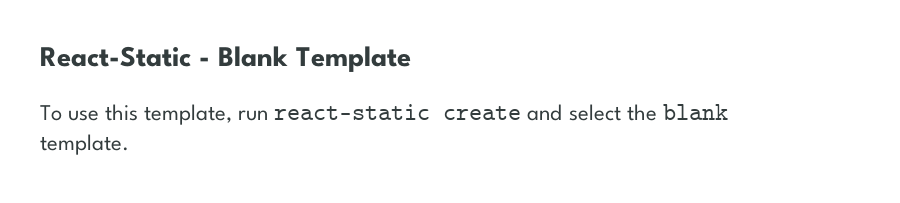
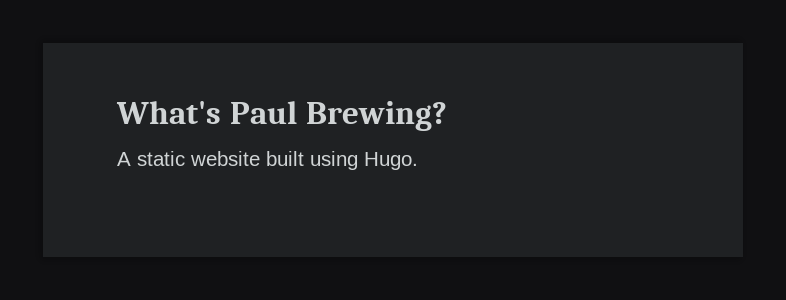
[40,46,411,72] [40,104,728,125] [40,134,129,155] React-Static - Blank Template // To use this template, run react-static create and select the blank template. -> [116,101,447,131] [117,151,418,170] What's Paul Brewing? // A static website built using Hugo.

